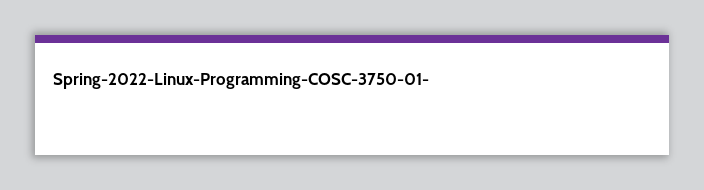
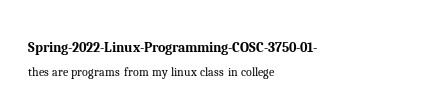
(429, 81) none -> [28,67,275,79] // thes are programs from my linux class in college

